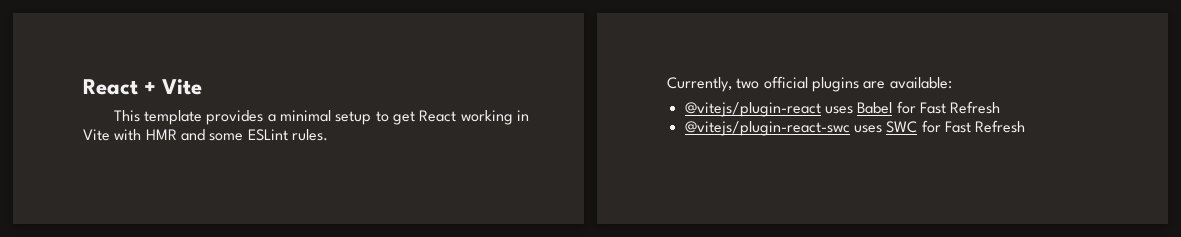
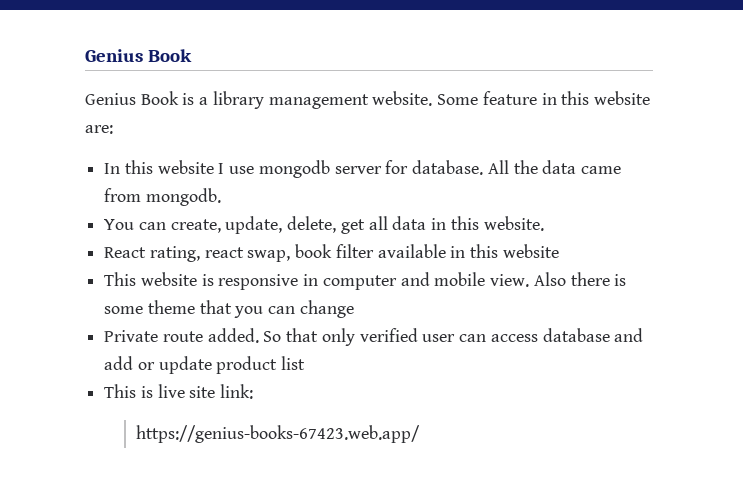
[83,79,203,95] [113,110,530,125] [83,129,328,141] [667,76,952,92] [684,101,1001,117] [684,120,1026,136] React + Vite // This template provides a minimal setup to get React working in Vite with HMR and some ESLint rules. // Currently, two official plugins are available: // @vitejs/plugin-react uses Babel for Fast Refresh // @vitejs/plugin-react-swc uses SWC for Fast Refresh -> [85,49,192,62] [85,91,650,109] [85,125,113,134] [104,160,621,178] [104,188,221,206] [104,216,544,234] [104,244,559,262] [104,272,627,290] [104,300,354,318] [104,328,644,346] [104,356,306,374] [104,384,254,399] [135,425,420,443] Genius Book // Genius Book is a library management website. Some feature in this website are: // In this website I use mongodb server for database. All the data came from mongodb. // You can create, update, delete, get all data in this website. // React rating, react swap, book filter available in this website // This website is responsive in computer and mobile view. Also there is some theme that you can change // Private route added. So that only verified user can access database and add or update product list // This is live site link: // https://genius-books-67423.web.app/

